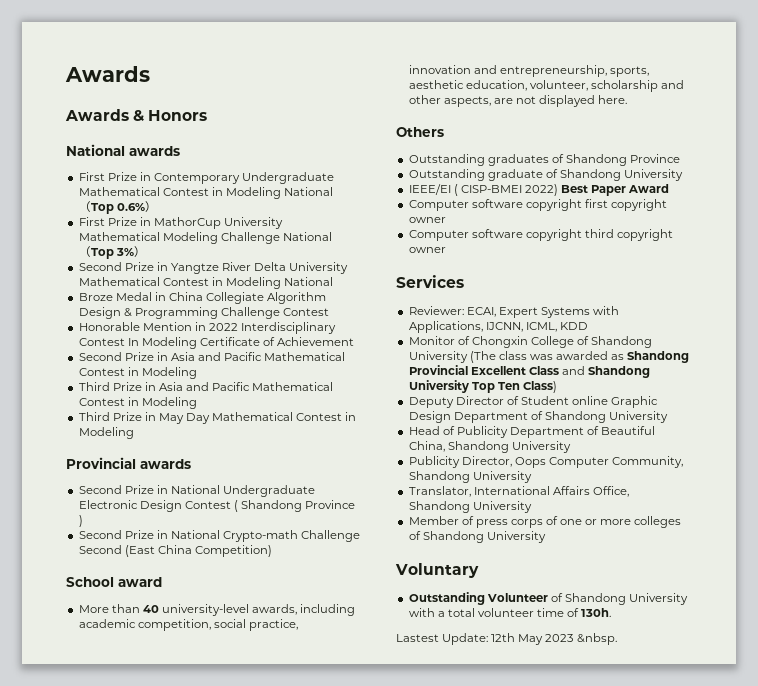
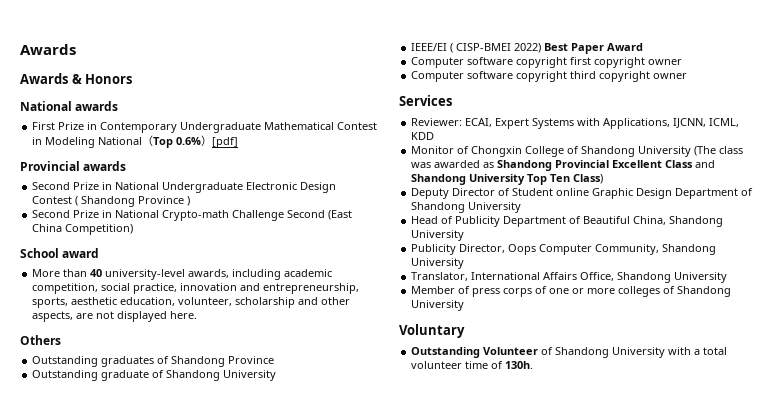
[78,217,284,229] [78,232,332,244] [78,246,146,259] [78,262,349,274] [78,277,334,289] [78,292,327,304] [78,307,330,319] [78,322,337,334] [78,337,355,349] [78,352,346,361] [78,367,197,379] [78,382,334,391] [78,397,197,409] [78,412,357,424] [78,427,134,439] // First Prize in MathorCup University Mathematical Modeling Challenge National（Top 3%） // Second Prize in Yangtze River Delta University Mathematical Contest in Modeling National // Broze Medal in China Collegiate Algorithm Design & Programming Challenge Contest // Honorable Mention in 2022 Interdisciplinary Contest In Modeling Certificate of Achievement // Second Prize in Asia and Pacific Mathematical Contest in Modeling // Third Prize in Asia and Pacific Mathematical Contest in Modeling // Third Prize in May Day Mathematical Contest in Modeling -> [212,137,239,148] [pdf]
[396,633,617,645] // Lastest Update: 12th May 2023 &nbsp. -> (534, 365) none

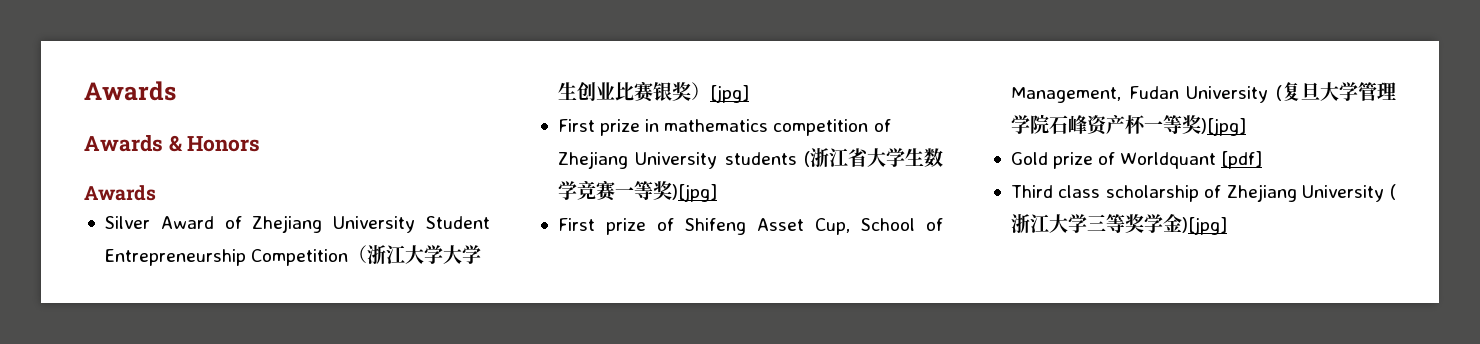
[20,101,119,111] [32,122,378,133] [32,135,239,148] [20,161,127,171] [32,182,337,193] [32,196,191,207] [32,210,353,221] [32,224,134,235] [20,248,100,258] [32,269,333,280] [32,283,360,294] [32,297,351,308] [32,311,198,322] [20,335,61,345] [32,356,275,367] [32,370,277,381] [411,43,644,54] [411,57,683,68] [411,71,688,82] [399,95,452,106] [411,118,740,129] [411,132,435,140] [411,146,744,157] [411,160,716,171] [411,174,604,185] [411,188,754,199] [411,202,522,213] [411,216,724,227] [411,230,465,241] [411,244,717,255] [411,258,465,269] [411,272,728,283] [411,286,732,297] [411,300,465,311] [399,324,465,338] [411,347,728,358] [411,361,534,369] National awards // First Prize in Contemporary Undergraduate Mathematical Contest in Modeling National（Top 0.6%）[pdf] // Provincial awards // Second Prize in National Undergraduate Electronic Design Contest ( Shandong Province ) // Second Prize in National Crypto-math Challenge Second (East China Competition) // School award // More than 40 university-level awards, including academic competition, social practice, innovation and entrepreneurship, sports, aesthetic education, volunteer, scholarship and other aspects, are not displayed here. // Others // Outstanding graduates of Shandong Province // Outstanding graduate of Shandong University // IEEE/EI ( CISP-BMEI 2022) Best Paper Award // Computer software copyright first copyright owner // Computer software copyright third copyright owner // Services // Reviewer: ECAI, Expert Systems with Applications, IJCNN, ICML, KDD // Monitor of Chongxin College of Shandong University (The class was awarded as Shandong Provincial Excellent Class and Shandong University Top Ten Class) // Deputy Director of Student online Graphic Design Department of Shandong University // Head of Publicity Department of Beautiful China, Shandong University // Publicity Director, Oops Computer Community, Shandong University // Translator, International Affairs Office, Shandong University // Member of press corps of one or more colleges of Shandong University // Voluntary // Outstanding Volunteer of Shandong University with a total volunteer time of 130h. -> [84,185,156,201] [104,215,491,233] [104,245,482,266] [557,81,749,103] [557,119,891,136] [557,148,943,169] [557,180,717,202] [557,218,943,235] [1010,82,1396,103] [1010,114,1246,136] [1010,151,1263,169] [1010,184,1396,202] [1010,214,1227,235] Awards // Silver Award of Zhejiang University Student Entrepreneurship Competition（浙江大学大学生创业比赛银奖）[jpg] // First prize in mathematics competition of Zhejiang University students (浙江省大学生数学竞赛一等奖)[jpg] // First prize of Shifeng Asset Cup, School of Management, Fudan University (复旦大学管理学院石峰资产杯一等奖)[jpg] // Gold prize of Worldquant [pdf] // Third class scholarship of Zhejiang University (浙江大学三等奖学金)[jpg]

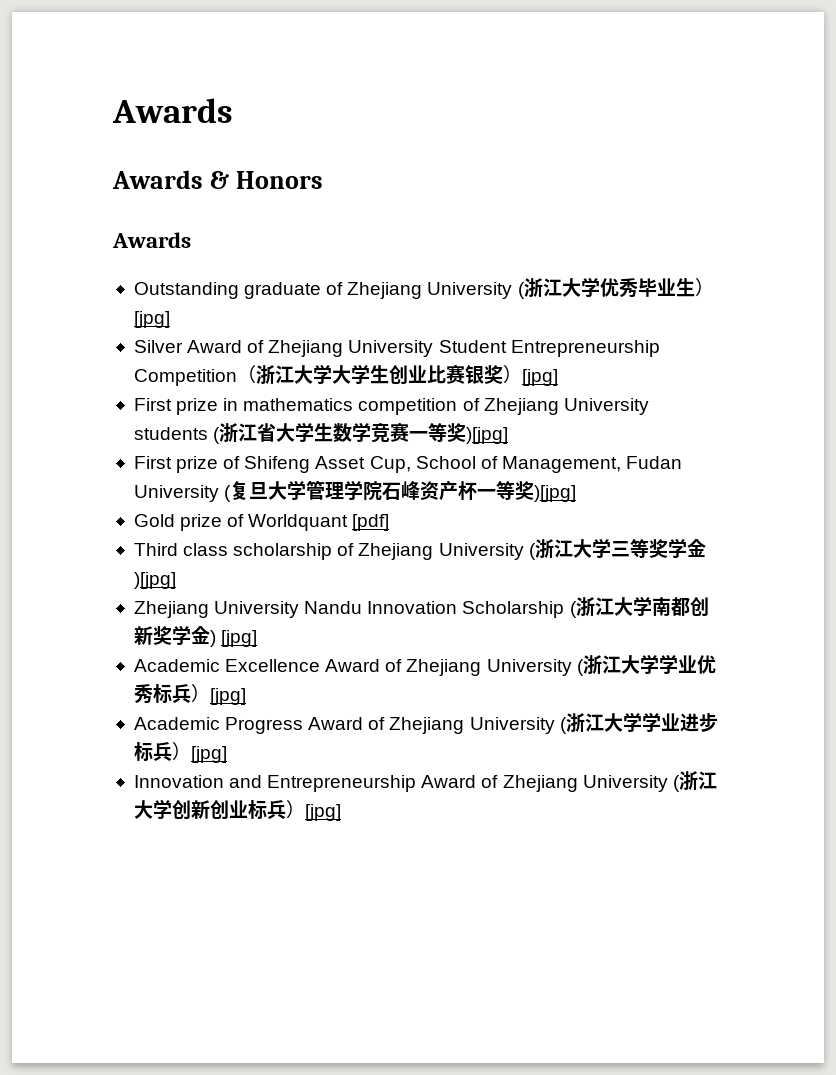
(156, 193) none -> [133,277,714,299] [133,311,170,328] // Outstanding graduate of Zhejiang University (浙江大学优秀毕业生）[jpg]
(1227, 226) none -> [133,596,709,618] [133,625,258,647] [133,654,716,676] [133,684,246,705] [133,712,718,734] [133,742,227,763] [133,771,717,792] [133,799,341,821] // Zhejiang University Nandu Innovation Scholarship (浙江大学南都创新奖学金) [jpg] // Academic Excellence Award of Zhejiang University (浙江大学学业优秀标兵）[jpg] // Academic Progress Award of Zhejiang University (浙江大学学业进步标兵）[jpg] // Innovation and Entrepreneurship Award of Zhejiang University (浙江大学创新创业标兵）[jpg]

